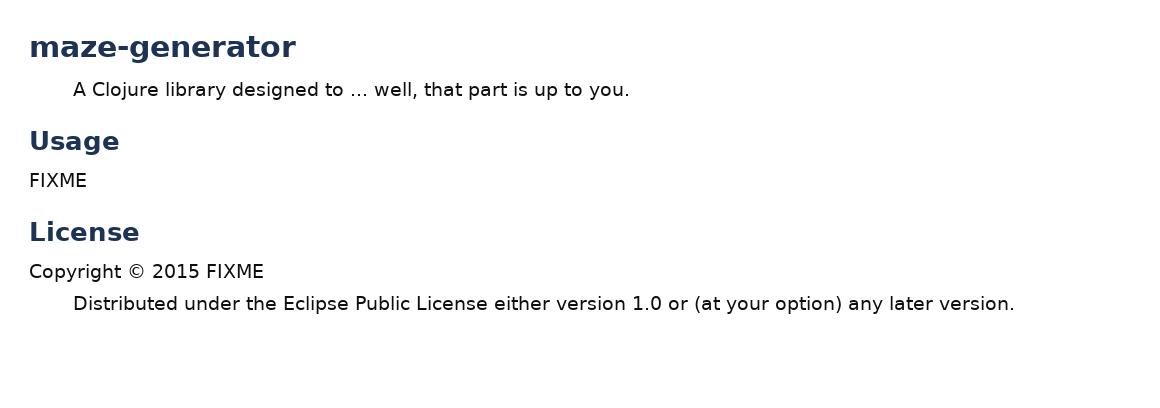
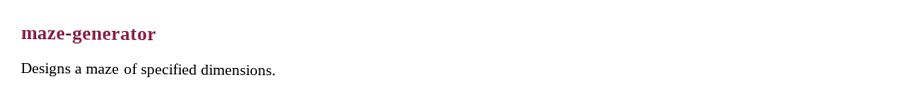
[73,82,631,100] [29,131,120,155] [29,173,87,187] [29,221,140,241] [29,264,264,282] [73,296,1016,314] A Clojure library designed to ... well, that part is up to you. // Usage // FIXME // License // Copyright © 2015 FIXME // Distributed under the Eclipse Public License either version 1.0 or (at your option) any later version. -> [20,62,276,78] Designs a maze of specified dimensions.

